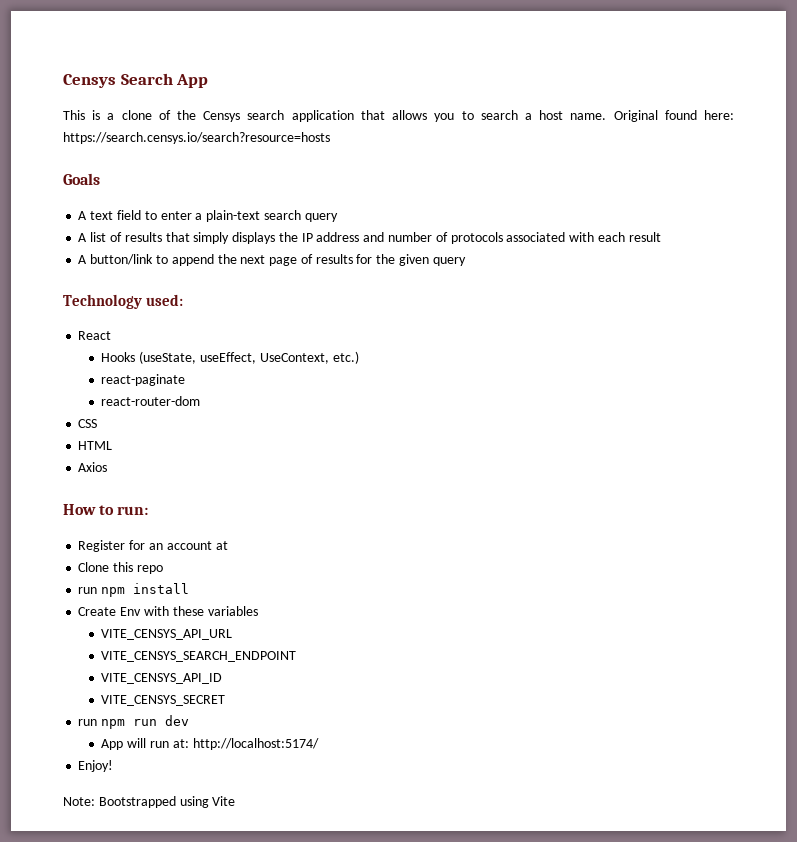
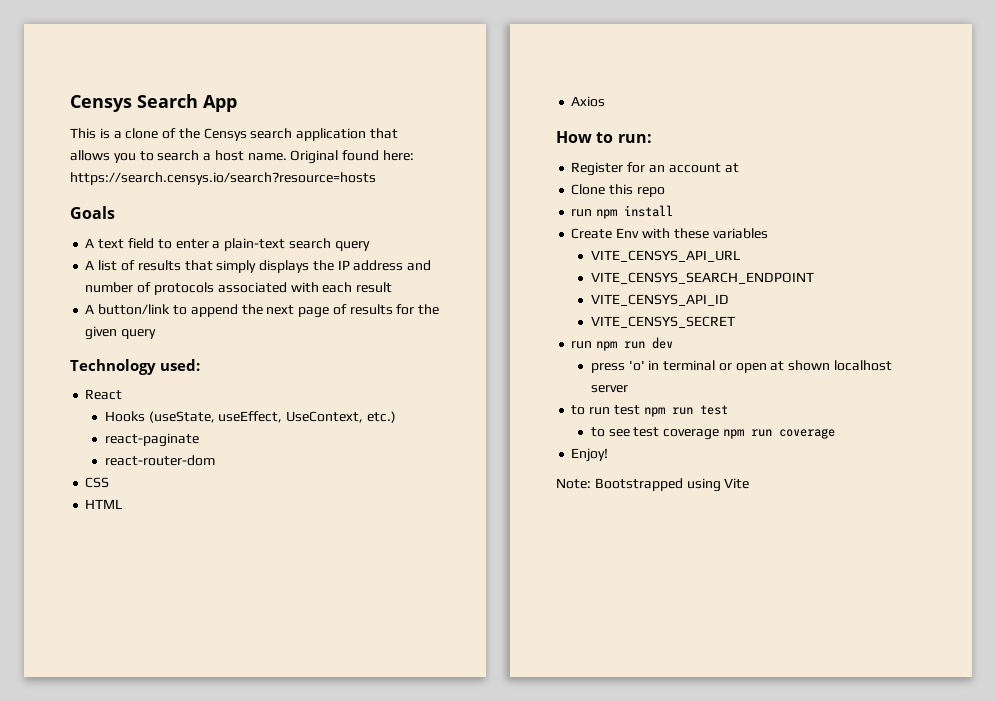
[101,738,319,750] App will run at: http://localhost:5174/ -> [590,360,893,373] [590,385,628,393] [571,405,728,417] [590,427,835,440] press 'o' in terminal or open at shown localhost server // to run test npm run test // to see test coverage npm run coverage

